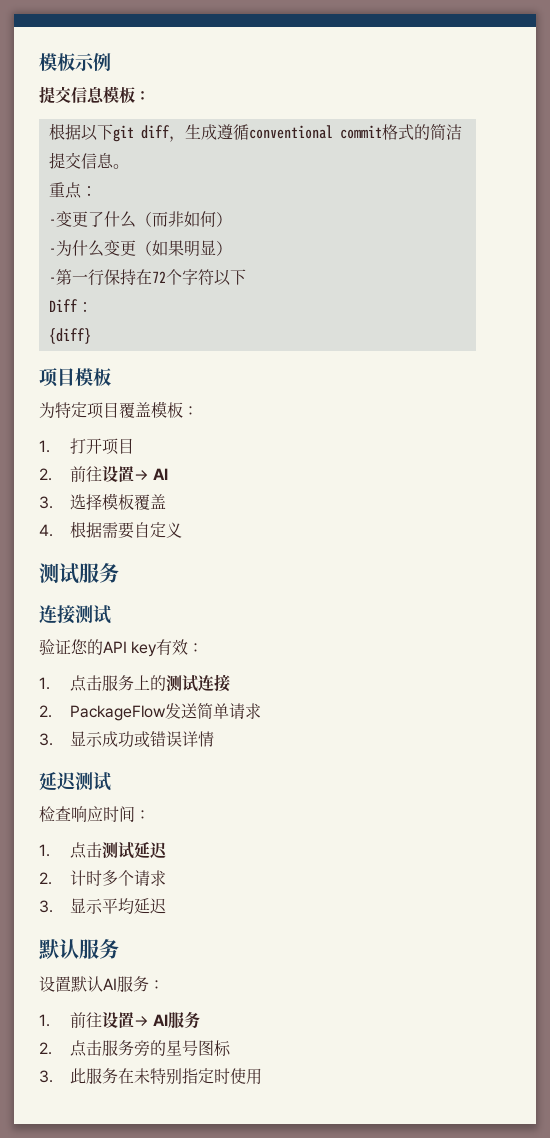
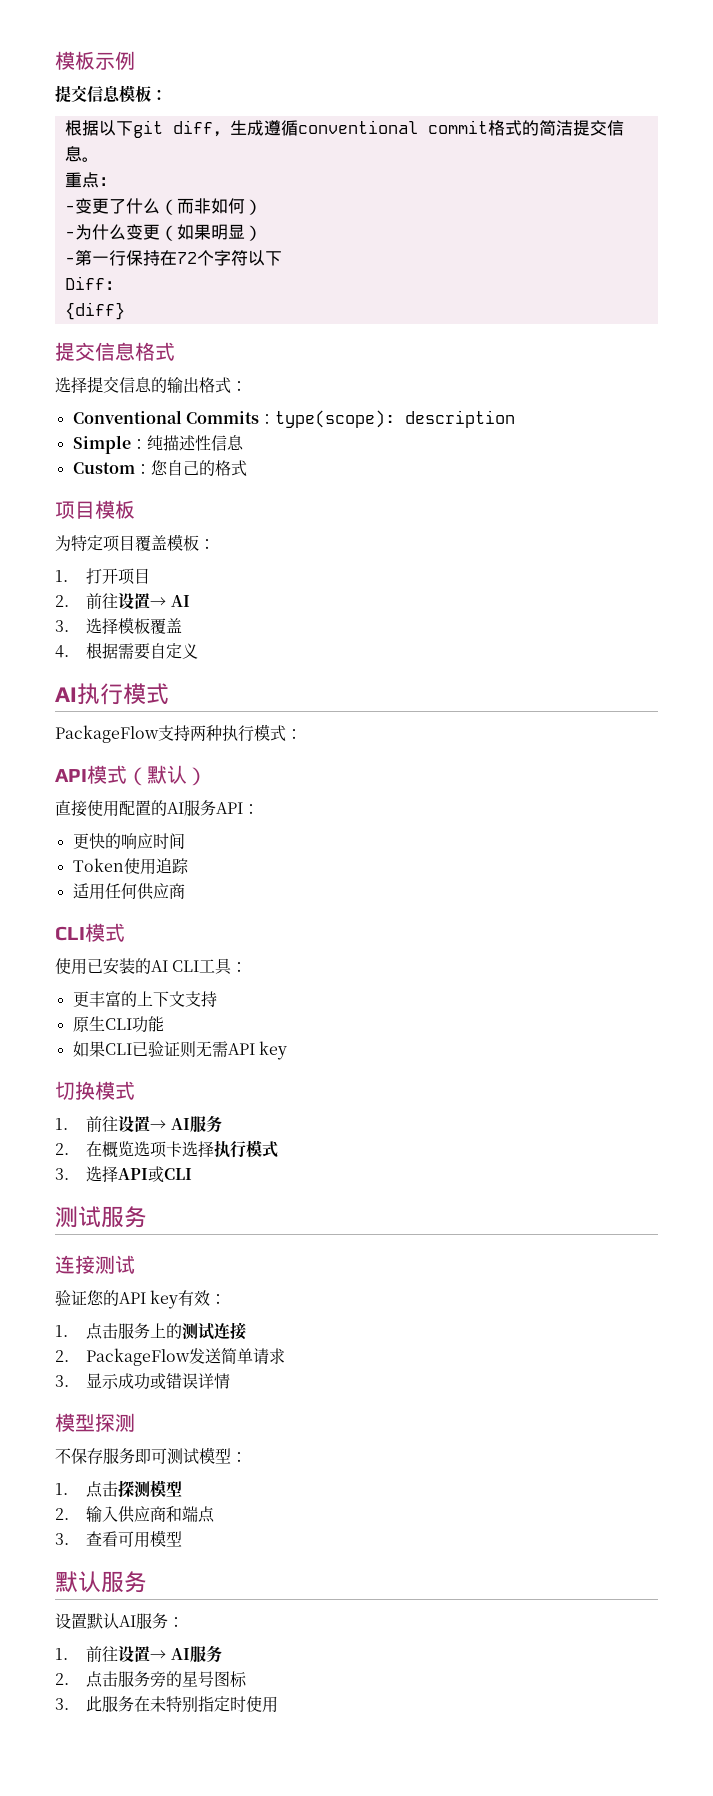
(91, 336) none -> [55,342,175,361] [55,376,247,393] [72,410,515,428] [72,435,244,454] [72,460,247,476] // 提交信息格式 // 选择提交信息的输出格式： // Conventional Commits：type(scope): description // Simple：纯描述性信息 // Custom：您自己的格式
(182, 530) none -> [55,683,169,705] [55,724,302,743] [55,765,207,786] [55,800,259,817] [72,833,185,849] [72,858,189,875] [72,883,185,900] [55,923,125,942] [55,958,248,975] [72,991,217,1007] [72,1016,164,1033] [72,1041,287,1060] [55,1081,135,1100] [55,1115,222,1133] [55,1140,279,1158] [55,1166,193,1183] // AI执行模式 // PackageFlow支持两种执行模式： // API模式（默认） // 直接使用配置的AI服务API： // 更快的响应时间 // Token使用追踪 // 适用任何供应商 // CLI模式 // 使用已安装的AI CLI工具： // 更丰富的上下文支持 // 原生CLI功能 // 如果CLI已验证则无需API key // 切换模式 // 1.前往设置→ AI服务 // 2.在概览选项卡选择执行模式 // 3.选择API或CLI
[39,772,111,791] [39,806,150,822] [39,842,167,859] [39,870,166,886] [39,898,166,915] 延迟测试 // 检查响应时间： // 1.点击测试延迟 // 2.计时多个请求 // 3.显示平均延迟 -> [55,1413,135,1432] [55,1447,247,1464] [55,1480,183,1498] [55,1506,216,1523] [55,1530,183,1548] 模型探测 // 不保存服务即可测试模型： // 1.点击探测模型 // 2.输入供应商和端点 // 3.查看可用模型

